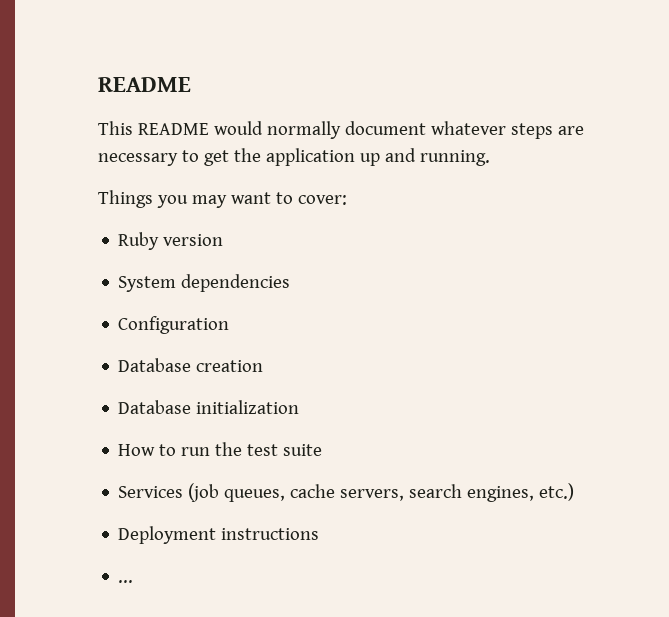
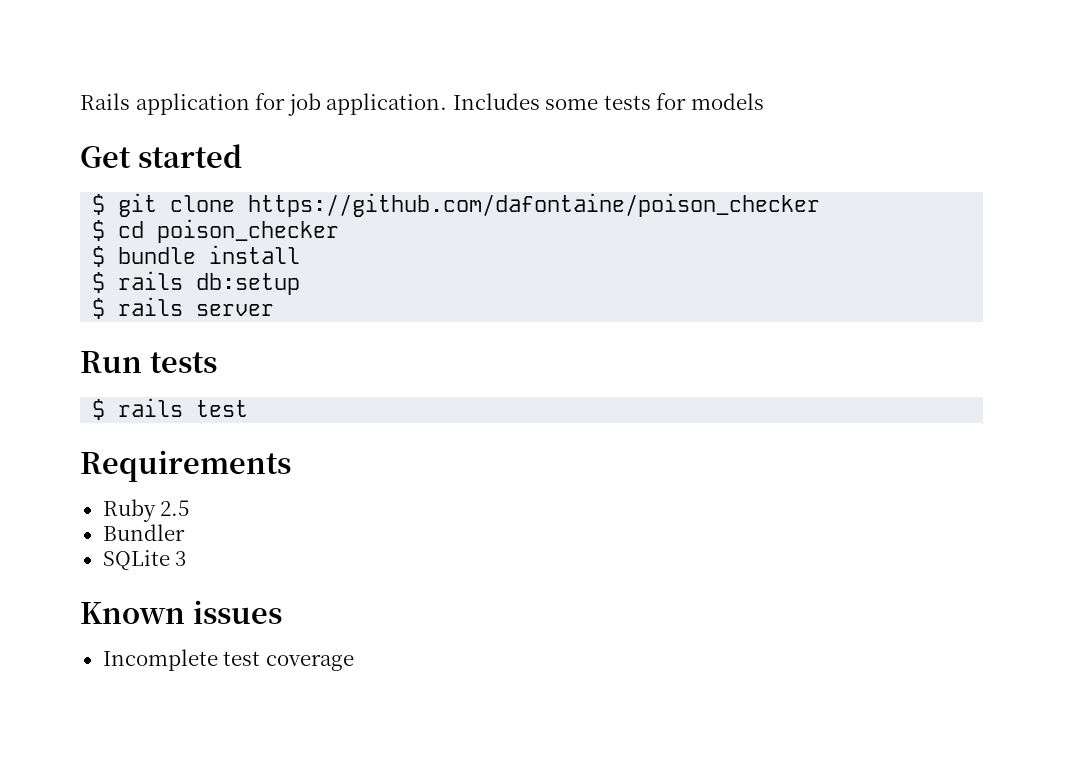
[98,77,191,92] [98,121,584,139] [98,148,490,166] [98,190,347,208] [118,232,224,250] [118,274,291,292] [118,316,230,334] [118,358,264,372] [118,400,300,414] [118,442,323,456] [118,483,575,502] [118,526,320,544] [118,580,134,583] README // This README would normally document whatever steps are necessary to get the application up and running. // Things you may want to cover: // Ruby version // System dependencies // Configuration // Database creation // Database initialization // How to run the test suite // Services (job queues, cache servers, search engines, etc.) // Deployment instructions // ... -> [80,93,764,116] [80,144,242,168] [92,193,821,217] [92,219,340,243] [92,245,301,267] [92,271,301,295] [92,297,275,319] [80,351,217,373] [92,398,249,420] [80,450,291,482] [102,499,190,522] [102,524,185,541] [102,550,187,570] [80,600,282,624] [102,649,354,671] Rails application for job application. Includes some tests for models // Get started // $ git clone https://github.com/dafontaine/poison_checker // $ cd poison_checker // $ bundle install // $ rails db:setup // $ rails server // Run tests // $ rails test // Requirements // Ruby 2.5 // Bundler // SQLite 3 // Known issues // Incomplete test coverage

